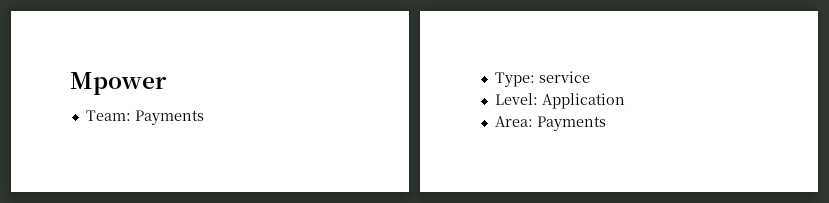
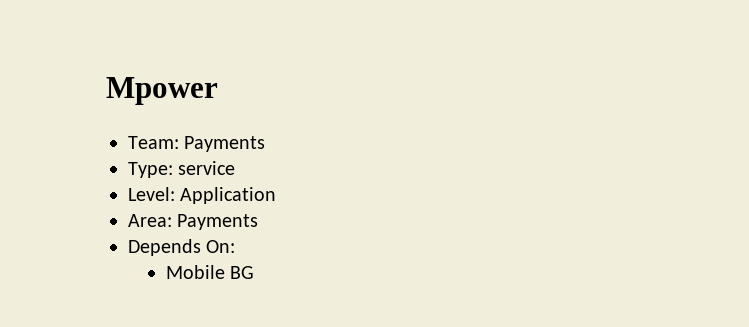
(606, 123) none -> [128,239,236,256] [165,265,255,279] // Depends On: // Mobile BG

